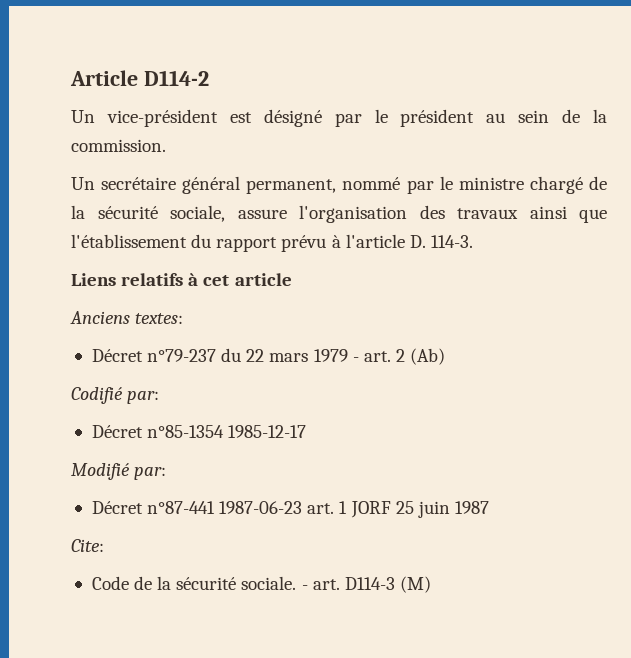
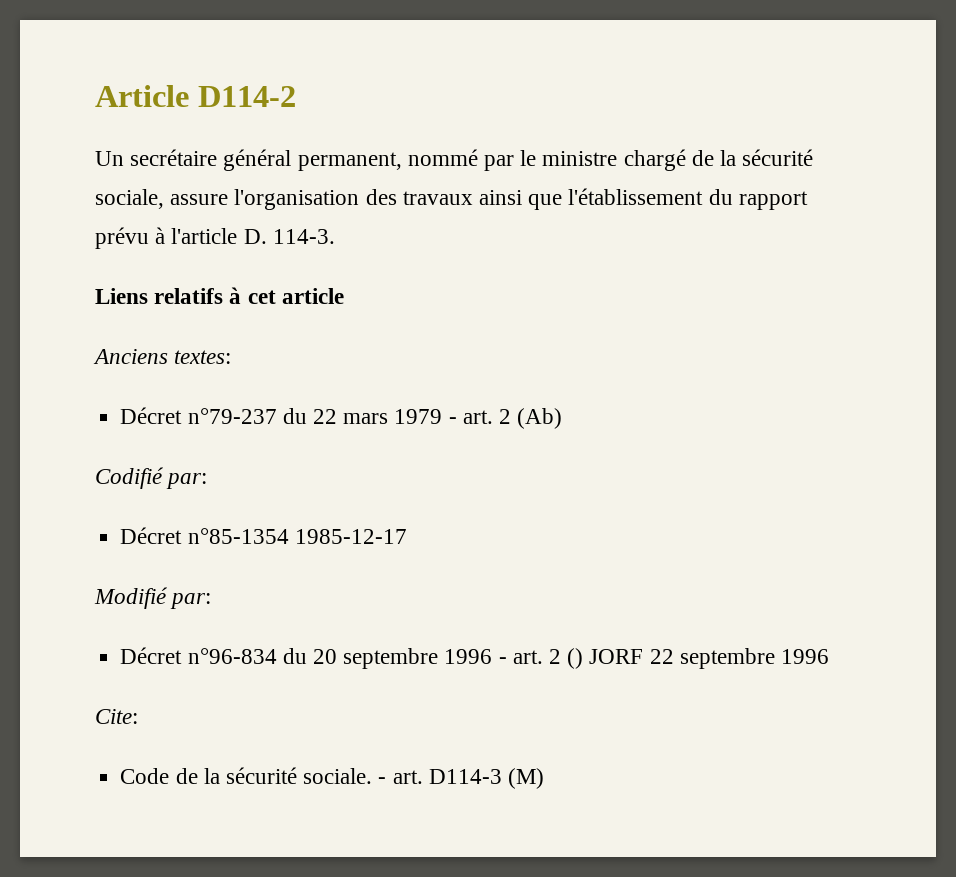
[71,109,607,127] [71,139,166,152] // Un vice-président est désigné par le président au sein de la commission. -> (296, 96) none
[147,501,489,518] n°87-441 1987-06-23 art. 1 JORF 25 juin 1987 -> [187,648,830,669] n°96-834 du 20 septembre 1996 - art. 2 () JORF 22 septembre 1996

